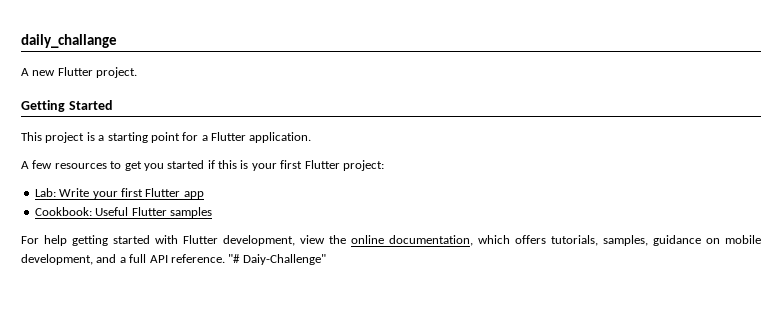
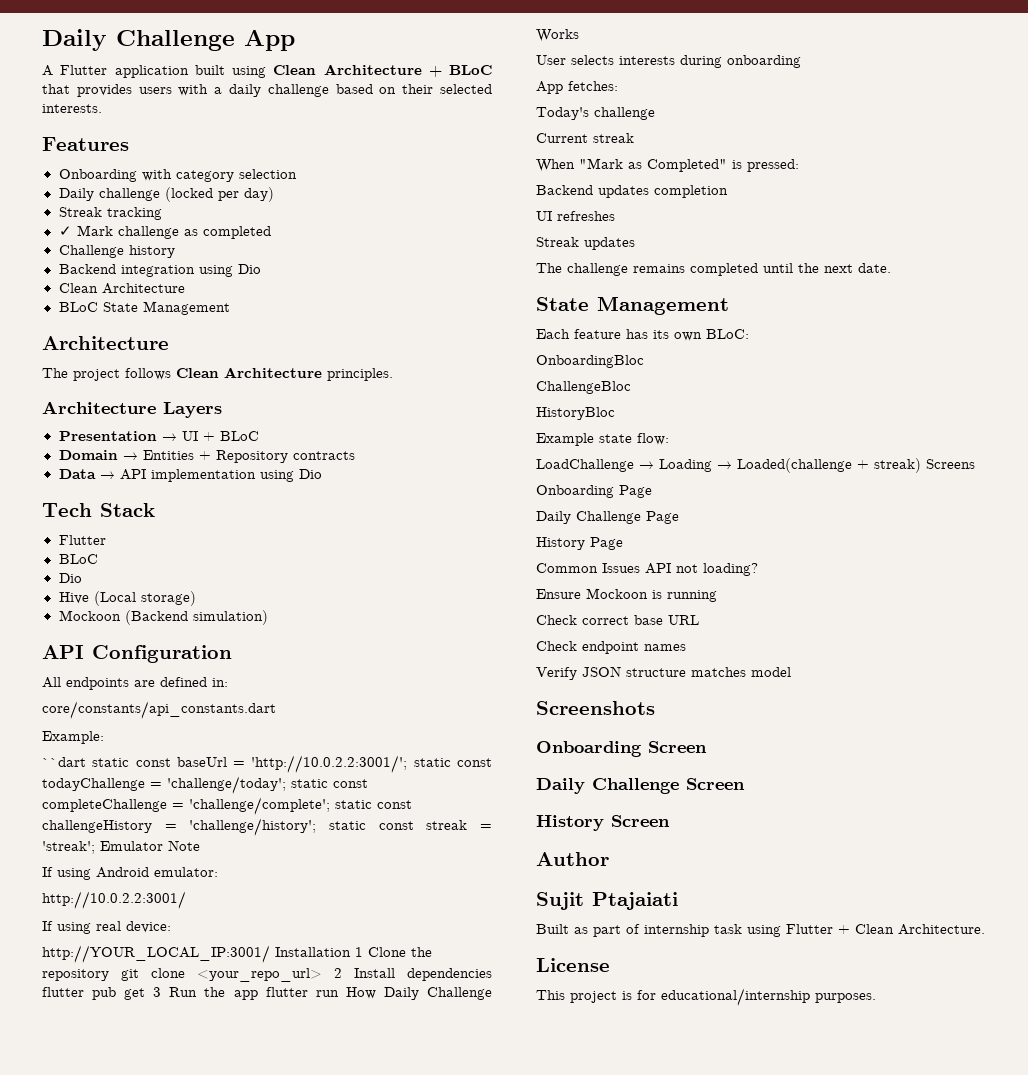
[21,34,117,48] [21,67,138,78] [21,100,113,112] [21,132,312,143] [21,160,384,171] [34,188,204,199] [34,207,212,218] [21,235,761,246] [21,254,326,265] daily_challange // A new Flutter project. // Getting Started // This project is a starting point for a Flutter application. // A few resources to get you started if this is your first Flutter project: // Lab: Write your first Flutter app // Cookbook: Useful Flutter samples // For help getting started with Flutter development, view the online documentation, which offers tutorials, samples, guidance on mobile development, and a full API reference. "# Daiy-Challenge" -> [42,29,295,51] [42,64,492,78] [42,84,493,97] [42,104,102,113] [42,137,129,151] [58,169,297,182] [58,187,274,202] [58,207,162,220] [58,225,271,239] [58,245,175,258] [58,264,261,277] [58,283,185,294] [58,301,230,315] [42,336,169,350] [42,367,393,381] [42,401,222,418] [58,431,259,441] [58,450,355,463] [58,469,322,482] [42,503,155,517] [58,535,106,545] [58,554,98,564] [58,573,82,583] [58,591,196,606] [58,610,268,625] [42,645,232,663] [42,677,228,690] [42,701,276,719] [42,731,104,744] [42,755,492,773] [42,776,368,794] [42,797,412,815] [42,818,493,836] [42,840,200,854] [42,867,218,880] [42,891,186,909] [42,921,171,934] [42,945,432,963] [42,968,492,982] [42,987,492,1000] [536,29,579,42] [536,55,801,68] [536,81,618,94] [536,107,655,120] [536,133,634,143] [536,158,799,172] [536,185,728,198] [536,211,615,221] [536,237,635,250] [536,263,891,276] [536,296,729,315] [536,329,749,341] [536,355,644,368] [536,381,631,394] [536,407,615,420] [536,433,669,446] [536,458,975,473] [536,485,652,498] [536,511,679,524] [536,537,623,550] [536,563,758,576] [536,588,717,602] [536,615,699,625] [536,641,686,654] [536,666,791,680] [536,701,655,715] [536,741,707,757] [536,778,745,794] [536,815,670,831] [536,852,609,866] [536,892,678,910] [536,924,985,937] [536,958,610,972] [536,988,876,1006] Daily Challenge App // A Flutter application built using Clean Architecture + BLoC that provides users with a daily challenge based on their selected interests. // Features // Onboarding with category selection // Daily challenge (locked per day) // Streak tracking // ✓ Mark challenge as completed // Challenge history // Backend integration using Dio // Clean Architecture // BLoC State Management // Architecture // The project follows Clean Architecture principles. // Architecture Layers // Presentation → UI + BLoC // Domain → Entities + Repository contracts // Data → API implementation using Dio // Tech Stack // Flutter // BLoC // Dio // Hive (Local storage) // Mockoon (Backend simulation) // API Configuration // All endpoints are defined in: // core/constants/api_constants.dart // Example: // ``dart static const baseUrl = 'http://10.0.2.2:3001/'; static const todayChallenge = 'challenge/today'; static const completeChallenge = 'challenge/complete'; static const challengeHistory = 'challenge/history'; static const streak = 'streak'; Emulator Note // If using Android emulator: // http://10.0.2.2:3001/ // If using real device: // http://YOUR_LOCAL_IP:3001/ Installation 1 Clone the repository git clone <your_repo_url> 2 Install dependencies flutter pub get 3 Run the app flutter run How Daily Challenge Works // User selects interests during onboarding // App fetches: // Today's challenge // Current streak // When "Mark as Completed" is pressed: // Backend updates completion // UI refreshes // Streak updates // The challenge remains completed until the next date. // State Management // Each feature has its own BLoC: // OnboardingBloc // ChallengeBloc // HistoryBloc // Example state flow: // LoadChallenge → Loading → Loaded(challenge + streak) Screens // Onboarding Page // Daily Challenge Page // History Page // Common Issues API not loading? // Ensure Mockoon is running // Check correct base URL // Check endpoint names // Verify JSON structure matches model // Screenshots // Onboarding Screen // Daily Challenge Screen // History Screen // Author // Sujit Ptajaiati // Built as part of internship task using Flutter + Clean Architecture. // License // This project is for educational/internship purposes.

